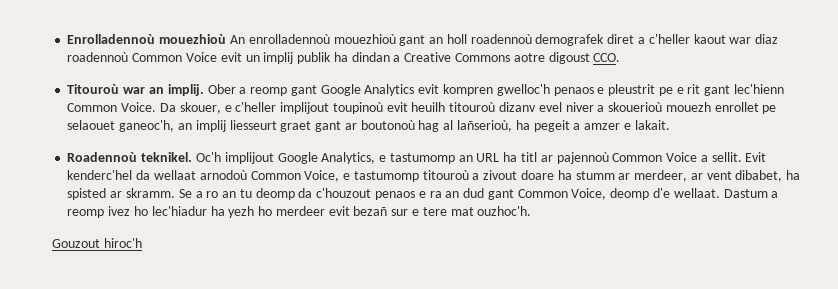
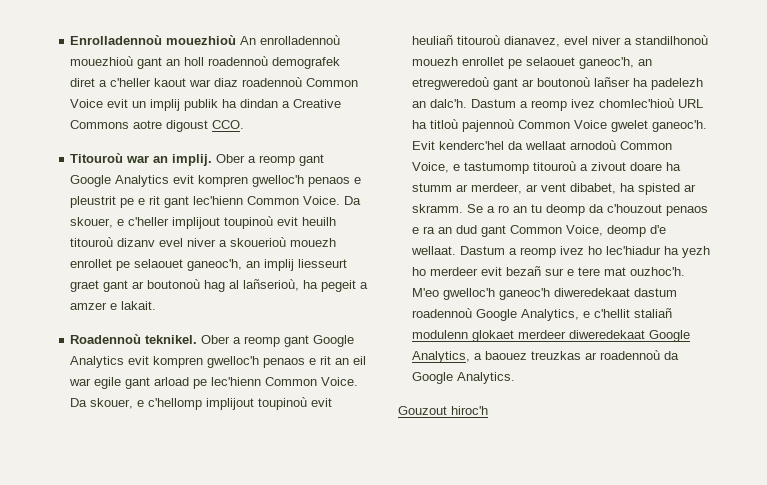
[195,152,553,164] Oc'h implijout Google Analytics, e tastumomp an URL ha titl ar -> [201,335,355,347] [70,356,367,368] [69,377,359,389] [70,397,333,410] [412,35,709,47] [412,57,653,69] [412,77,704,90] [412,98,704,111] [412,119,459,129] Ober a reomp gant Google Analytics evit kompren gwelloc'h penaos e rit an eil war egile gant arload pe lec'hienn Common Voice. Da skouer, e c'hellomp implijout toupinoù evit heuliañ titouroù dianavez, evel niver a standilhonoù mouezh enrollet pe selaouet ganeoc'h, an etregweredoù gant ar boutonoù lañser ha padelezh an dalc'h. Dastum a reomp ivez chomlec'hioù URL ha titloù
[700,152,742,162] a sellit. -> [611,120,708,132] gwelet ganeoc'h.
(532, 211) none -> [412,288,678,300] [412,308,673,321] [412,330,691,342] [412,350,680,363] [412,372,516,384] M'eo gwelloc'h ganeoc'h diweredekaat dastum roadennoù Google Analytics, e c'hellit staliañ modulenn glokaet merdeer diweredekaat Google Analytics, a baouez treuzkas ar roadennoù da Google Analytics.

